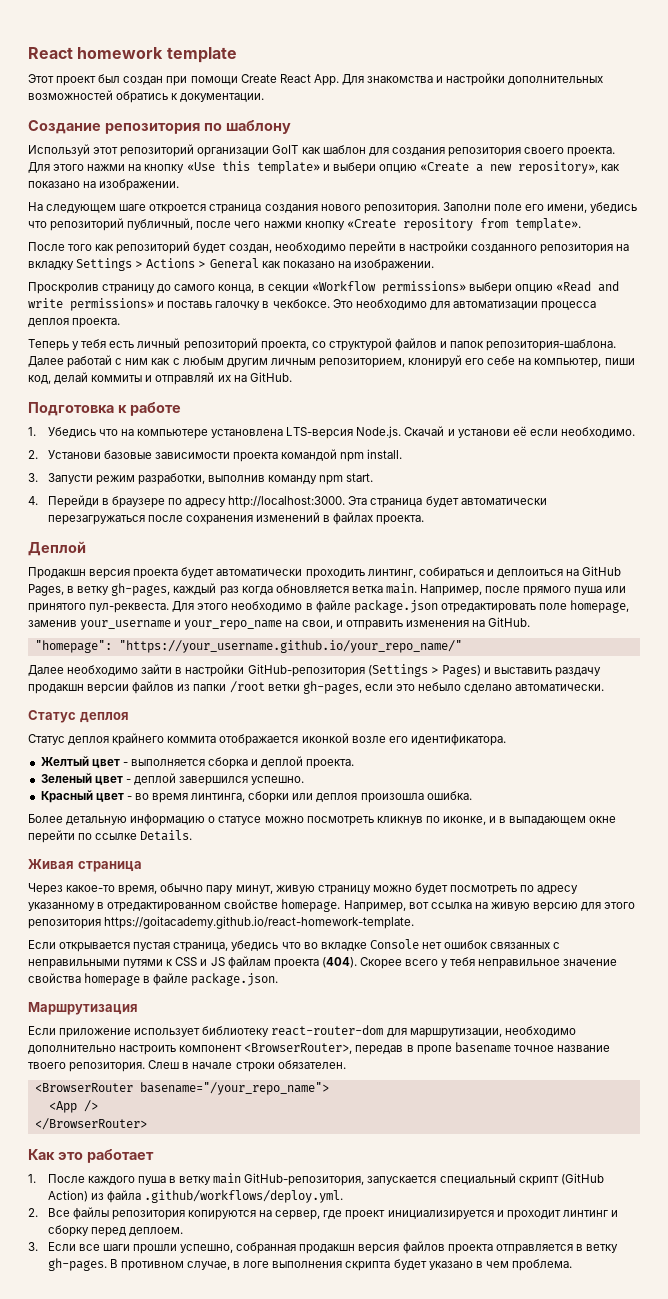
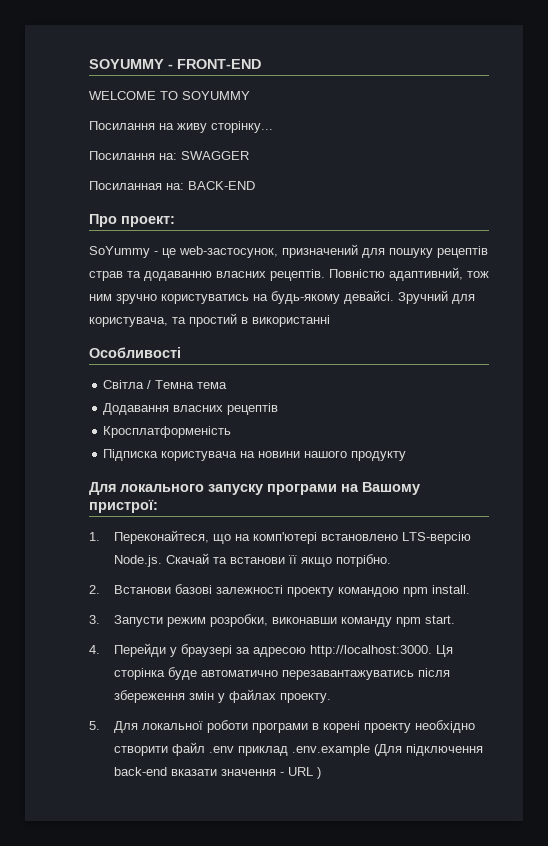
[28,47,237,63] [28,73,604,86] [28,90,265,103] [28,120,291,134] [28,144,616,157] [28,161,621,174] [28,179,180,191] [28,202,638,214] [28,218,581,231] [28,241,630,254] [28,258,434,271] [28,281,620,294] [28,298,597,311] [28,318,121,328] [28,338,617,351] [28,355,635,368] [28,372,292,385] [28,402,181,416] [28,426,635,439] [28,449,338,462] React homework template // Этот проект был создан при помощи Create React App. Для знакомства и настройки дополнительных возможностей обратись к документации. // Создание репозитория по шаблону // Используй этот репозиторий организации GoIT как шаблон для создания репозитория своего проекта. Для этого нажми на кнопку «Use this template» и выбери опцию «Create a new repository», как показано на изображении. // На следующем шаге откроется страница создания нового репозитория. Заполни поле его имени, убедись что репозиторий публичный, после чего нажми кнопку «Create repository from template». // После того как репозиторий будет создан, необходимо перейти в настройки созданного репозитория на вкладку Settings > Actions > General как показано на изображении. // Проскролив страницу до самого конца, в секции «Workflow permissions» выбери опцию «Read and write permissions» и поставь галочку в чекбоксе. Это необходимо для автоматизации процесса деплоя проекта. // Теперь у тебя есть личный репозиторий проекта, со структурой файлов и папок репозитория-шаблона. Далее работай с ним как с любым другим личным репозиторием, клонируй его себе на компьютер, пиши код, делай коммиты и отправляй их на GitHub. // Подготовка к работе // 1. Убедись что на компьютере установлена LTS-версия Node.js. Скачай и установи её если необходимо. // 2. Установи базовые зависимости проекта командой -> [89,59,261,69] [89,91,250,100] [89,121,273,133] [89,151,249,160] [89,181,255,190] [89,214,175,227] [89,244,488,258] [89,267,489,281] [89,290,475,304] [89,313,330,327] [89,347,181,358] [103,380,228,389] [103,403,279,415] [103,426,232,438] [103,449,407,461] [89,482,420,495] [89,499,158,513] [89,530,471,544] [113,553,391,567] [89,584,399,597] SOYUMMY - FRONT-END // WELCOME TO SOYUMMY // Посилання на живу сторінку... // Посилання на: SWAGGER // Посиланная на: BACK-END // Про проект: // SoYummy - це web-застосунок, призначений для пошуку рецептів страв та додаванню власних рецептів. Повністю адаптивний, тож ним зручно користуватись на будь-якому девайсі. Зручний для користувача, та простий в використанні // Особливості // Світла / Темна тема // Додавання власних рецептів // Кросплатформеність // Підписка користувача на новини нашого продукту // Для локального запуску програми на Вашому пристрої: // 1. Переконайтеся, що на комп'ютері встановлено LTS-версію Node.js. Скачай та встанови її якщо потрібно. // 2. Встанови базові залежності проекту командою
[137,473,266,485] разработки, выполнив -> [209,614,337,627] розробки, виконавши
[101,496,547,508] [47,512,425,525] [28,541,86,556] [28,566,622,579] [28,583,627,596] [28,600,630,613] [28,617,531,630] [34,640,462,653] [28,664,602,677] [28,681,605,694] [28,710,129,723] [28,733,506,746] [40,756,355,769] [40,773,305,786] [40,790,472,803] [28,814,617,826] [28,830,193,843] [28,859,142,872] [28,883,579,895] [28,899,636,912] [28,916,415,929] [28,939,561,952] [28,956,618,969] [28,973,279,986] [28,1002,138,1015] [28,1025,576,1038] [28,1042,610,1055] [28,1060,346,1072] [34,1082,329,1095] [48,1100,98,1113] [34,1118,147,1130] [28,1149,154,1163] [28,1173,604,1186] [47,1190,344,1203] [28,1207,618,1220] [47,1225,183,1237] [28,1241,618,1254] [47,1258,572,1271] в браузере по адресу http://localhost:3000. Эта страница будет автоматически перезагружаться после сохранения изменений в файлах проекта. // Деплой // Продакшн версия проекта будет автоматически проходить линтинг, собираться и деплоиться на GitHub Pages, в ветку gh-pages, каждый раз когда обновляется ветка main. Например, после прямого пуша или принятого пул-реквеста. Для этого необходимо в файле package.json отредактировать поле homepage, заменив your_username и your_repo_name на свои, и отправить изменения на GitHub. // "homepage": "https://your_username.github.io/your_repo_name/" // Далее необходимо зайти в настройки GitHub-репозитория (Settings > Pages) и выставить раздачу продакшн версии файлов из папки /root ветки gh-pages, если это небыло сделано автоматически. // Статус деплоя // Статус деплоя крайнего коммита отображается иконкой возле его идентификатора. // Желтый цвет - выполняется сборка и деплой проекта. // Зеленый цвет - деплой завершился успешно. // Красный цвет - во время линтинга, сборки или деплоя произошла ошибка. // Более детальную информацию о статусе можно посмотреть кликнув по иконке, и в выпадающем окне перейти по ссылке Details. // Живая страница // Через какое-то время, обычно пару минут, живую страницу можно будет посмотреть по адресу указанному в отредактированном свойстве homepage. Например, вот ссылка на живую версию для этого репозитория https://goitacademy.github.io/react-homework-template. // Если открывается пустая страница, убедись что во вкладке Console нет ошибок связанных с неправильными путями к CSS и JS файлам проекта (404). Скорее всего у тебя неправильное значение свойства homepage в файле package.json. // Маршрутизация // Если приложение использует библиотеку react-router-dom для маршрутизации, необходимо дополнительно настроить компонент <BrowserRouter>, передав в пропе basename точное название твоего репозитория. Слеш в начале строки обязателен. // <BrowserRouter basename="/your_repo_name"> // <App /> // </BrowserRouter> // Как это работает // 1. После каждого пуша в ветку main GitHub-репозитория, запускается специальный скрипт (GitHub Action) из файла .github/workflows/deploy.yml. // 2. Все файлы репозитория копируются на сервер, где проект инициализируется и проходит линтинг и сборку перед деплоем. // 3. Если все шаги прошли успешно, собранная продакшн версия файлов проекта отправляется в ветку gh-pages. В противном случае, в логе выполнения скрипта будет указано в чем проблема. -> [169,644,453,657] [113,667,450,680] [113,689,331,703] [89,720,475,733] [113,742,483,756] [113,767,321,779] у браузері за адресою http://localhost:3000. Ця сторінка буде автоматично перезавантажуватись після збереження змін у файлах проекту. // 5. Для локальної роботи програми в корені проекту необхідно створити файл .env приклад .env.example (Для підключення back-end вказати значення - URL )

